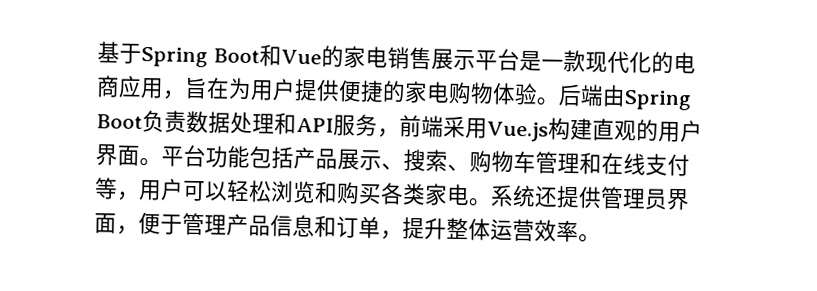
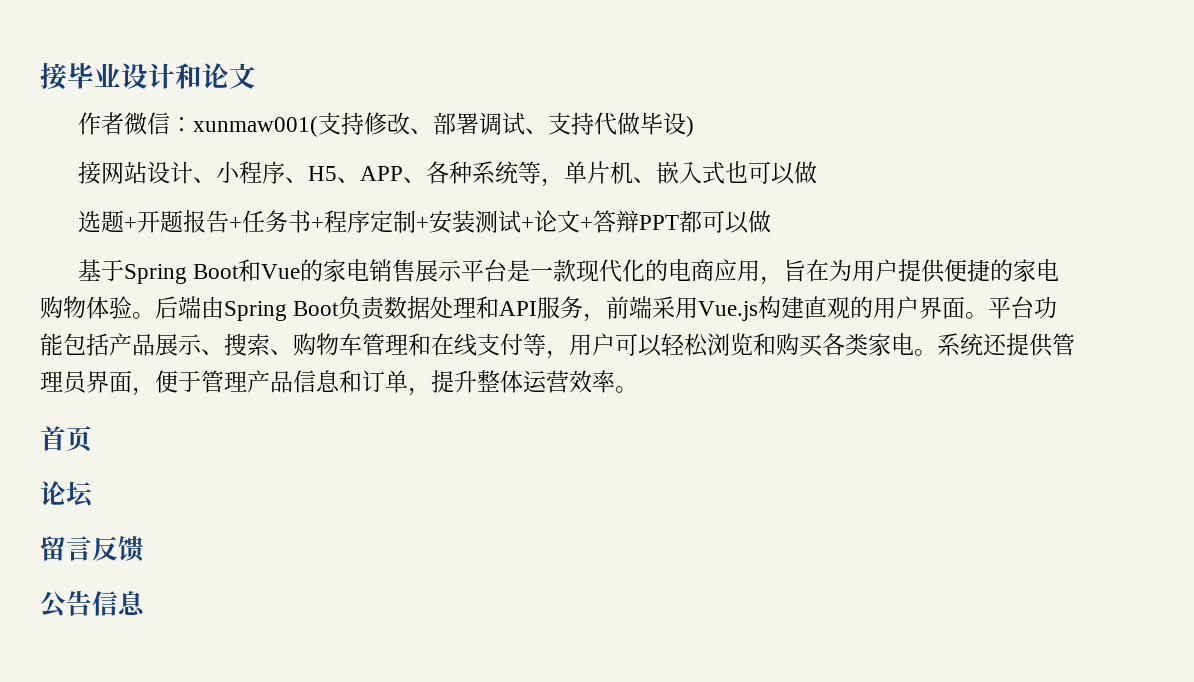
(97, 52) none -> [40,62,256,90] [77,112,694,137] [77,161,817,187] [77,210,771,234] 接毕业设计和论文 // 作者微信：xunmaw001(支持修改、部署调试、支持代做毕设) // 接网站设计、小程序、H5、APP、各种系统等，单片机、嵌入式也可以做 // 选题+开题报告+任务书+程序定制+安装测试+论文+答辩PPT都可以做 //
(601, 238) none -> [40,426,92,452] [40,481,94,508] [40,536,144,562] [40,591,146,618] // 首页 // 论坛 // 留言反馈 // 公告信息

